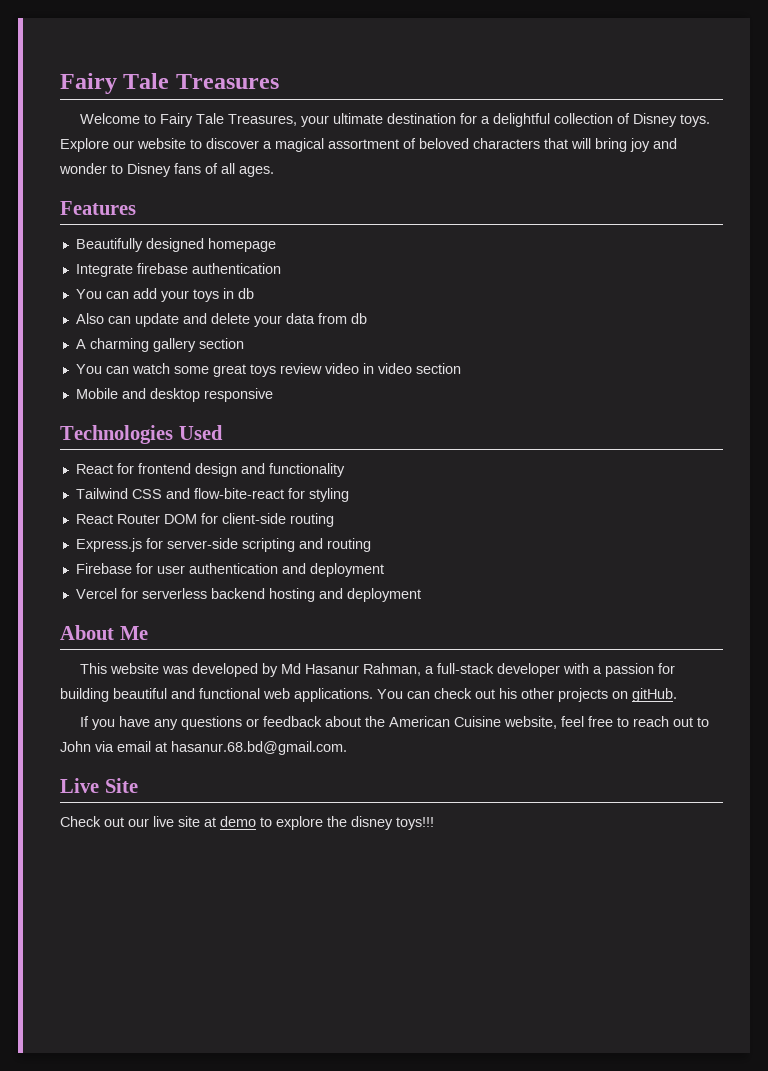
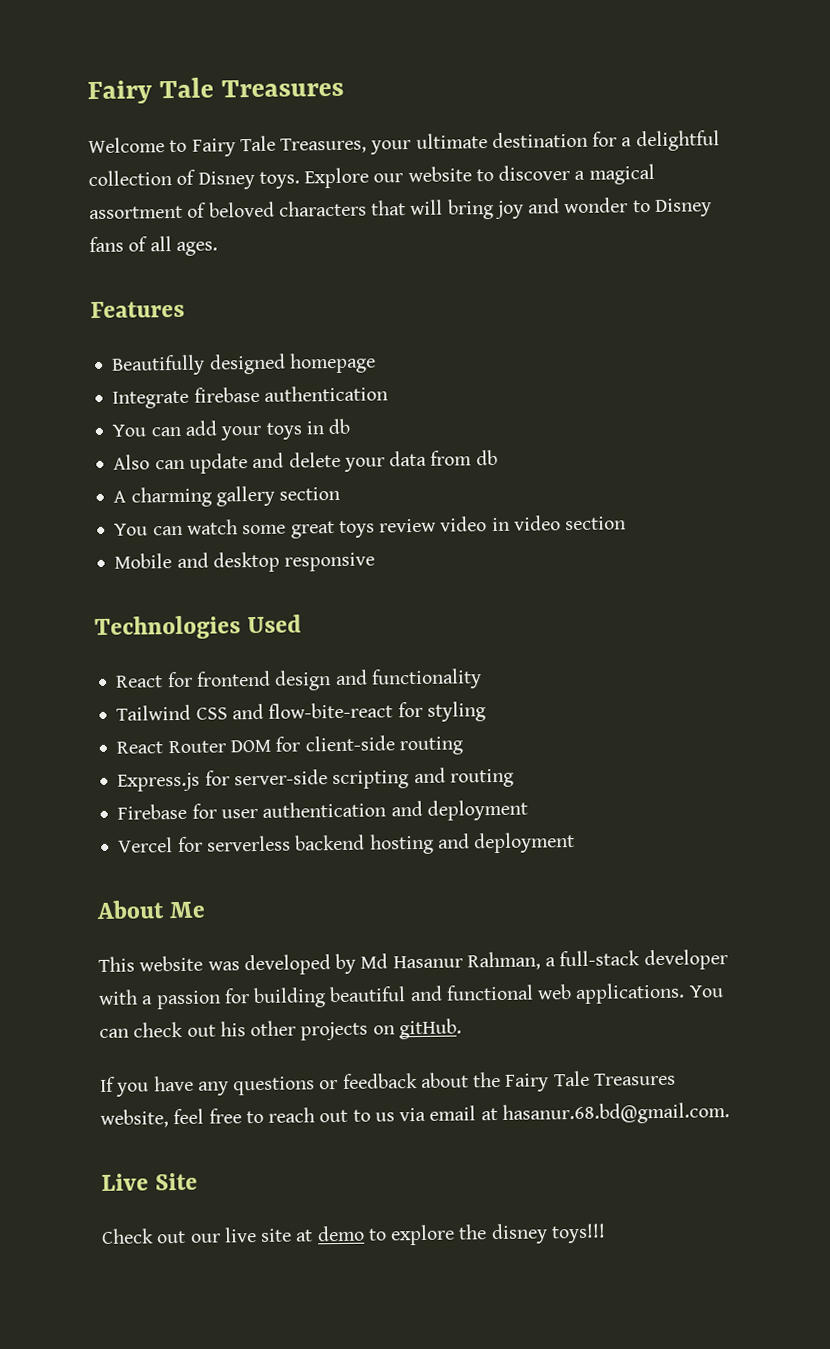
[388,716,501,727] American Cuisine -> [505,1070,676,1092] Fairy Tale Treasures
[60,741,91,752] John -> [374,1112,395,1122] us

